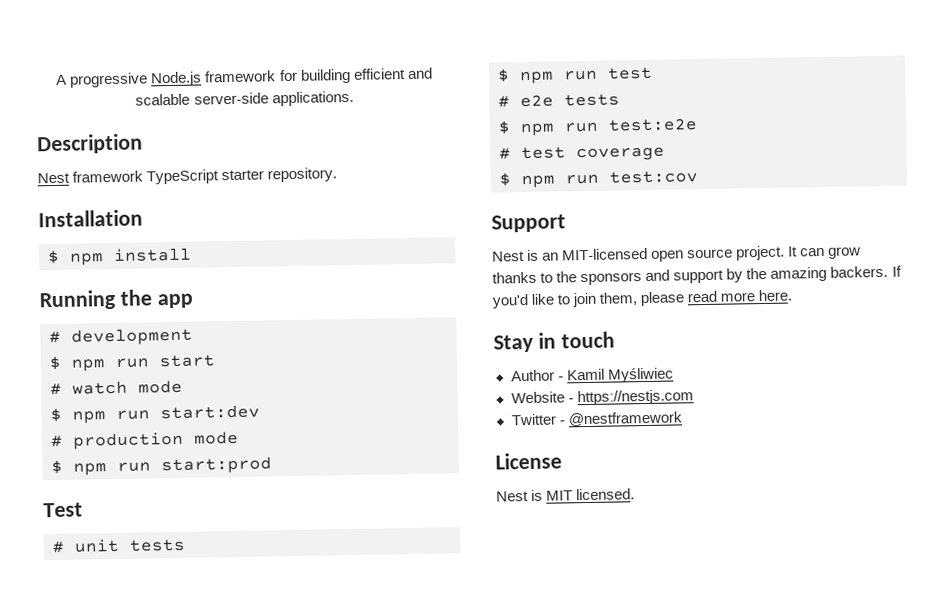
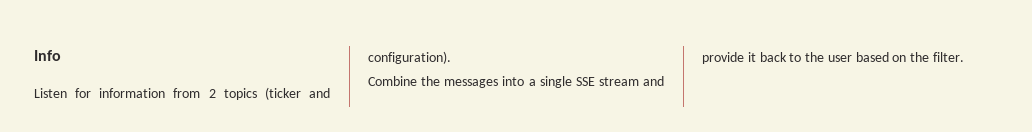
[56,67,433,88] [135,90,354,107] [37,133,143,155] [37,167,338,185] [38,209,143,228] [47,247,192,266] [39,289,193,311] [49,327,193,346] [49,354,215,372] [50,379,183,396] [50,404,260,424] [51,430,239,450] [51,456,272,476] [43,502,83,518] [52,538,186,554] [497,66,653,85] [498,93,620,108] [498,118,698,137] [499,146,665,162] [499,170,698,189] [491,214,566,233] [492,245,862,262] [492,265,902,286] [492,289,793,309] [493,331,615,353] [510,367,674,383] [510,389,694,406] [510,411,683,427] [495,452,562,470] [496,488,636,502] A progressive Node.js framework for building efficient and scalable server-side applications. // Description // Nest framework TypeScript starter repository. // Installation // $ npm install // Running the app // # development // $ npm run start // # watch mode // $ npm run start:dev // # production mode // $ npm run start:prod // Test // # unit tests // $ npm run test // # e2e tests // $ npm run test:e2e // # test coverage // $ npm run test:cov // Support // Nest is an MIT-licensed open source project. It can grow thanks to the sponsors and support by the amazing backers. If you'd like to join them, please read more here. // Stay in touch // Author - Kamil Myśliwiec // Website - https://nestjs.com // Twitter - @nestframework // License // Nest is MIT licensed. -> [34,50,61,61] [34,87,330,100] [368,51,451,64] [368,76,664,88] [702,52,965,64] Info // Listen for information from 2 topics (ticker and configuration). // Combine the messages into a single SSE stream and provide it back to the user based on the filter.

